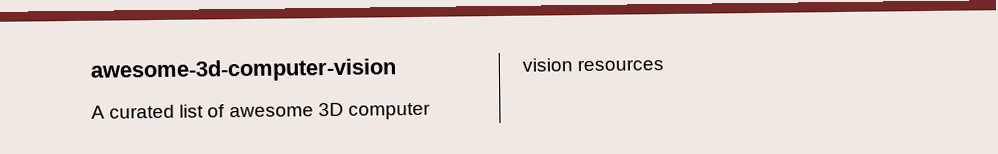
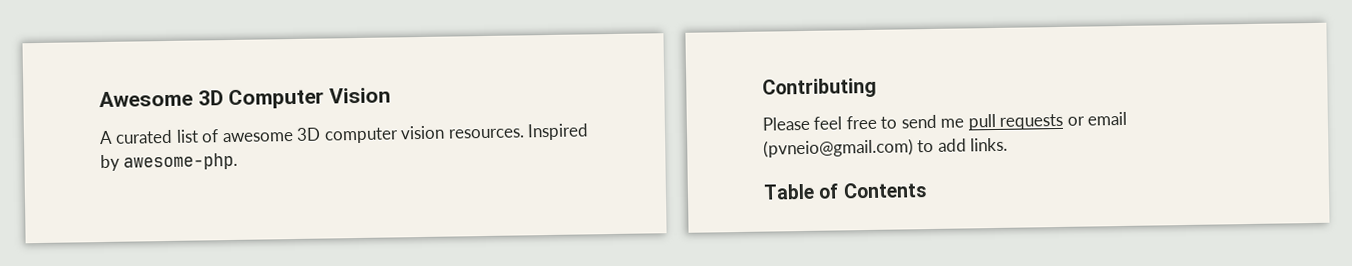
[90,58,397,83] awesome-3d-computer-vision -> [99,87,392,110] Awesome 3D Computer Vision
[577,59,665,72] resources -> [447,123,590,141] [100,152,239,172] [762,77,877,99] [762,111,1128,131] [763,137,1009,158] [763,182,927,200] resources. Inspired by awesome-php. // Contributing // Please feel free to send me pull requests or email (pvneio@gmail.com) to add links. // Table of Contents

